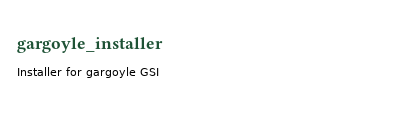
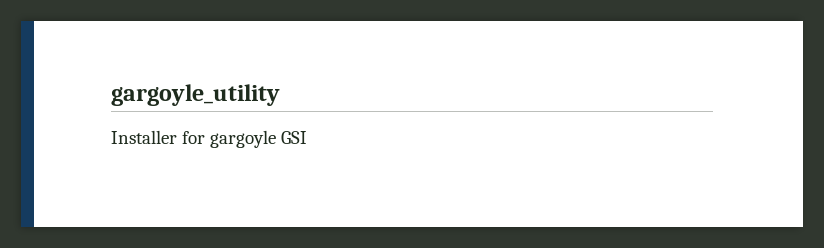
[17,37,163,53] gargoyle_installer -> [111,84,280,106] gargoyle_utility

